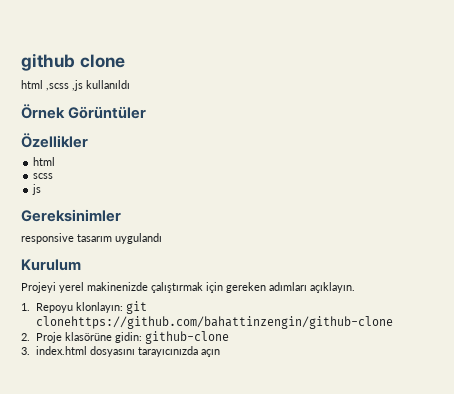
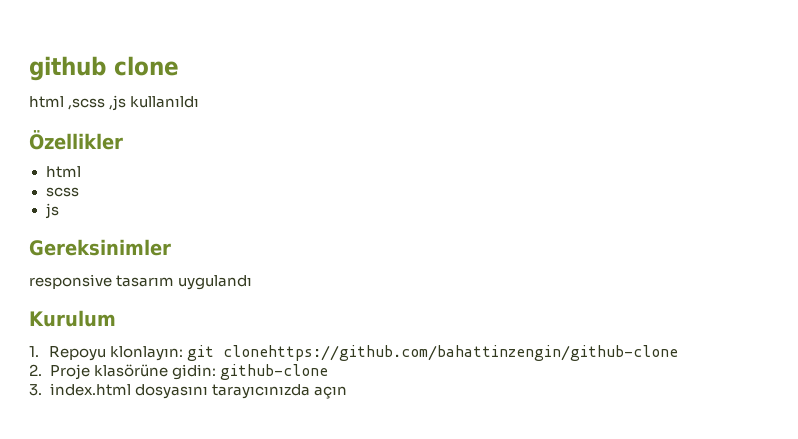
[21,104,147,119] // Örnek Görüntüler -> (200, 102) none
[21,282,355,293] // Projeyi yerel makinenizde çalıştırmak için gereken adımları açıklayın. -> (116, 318) none

